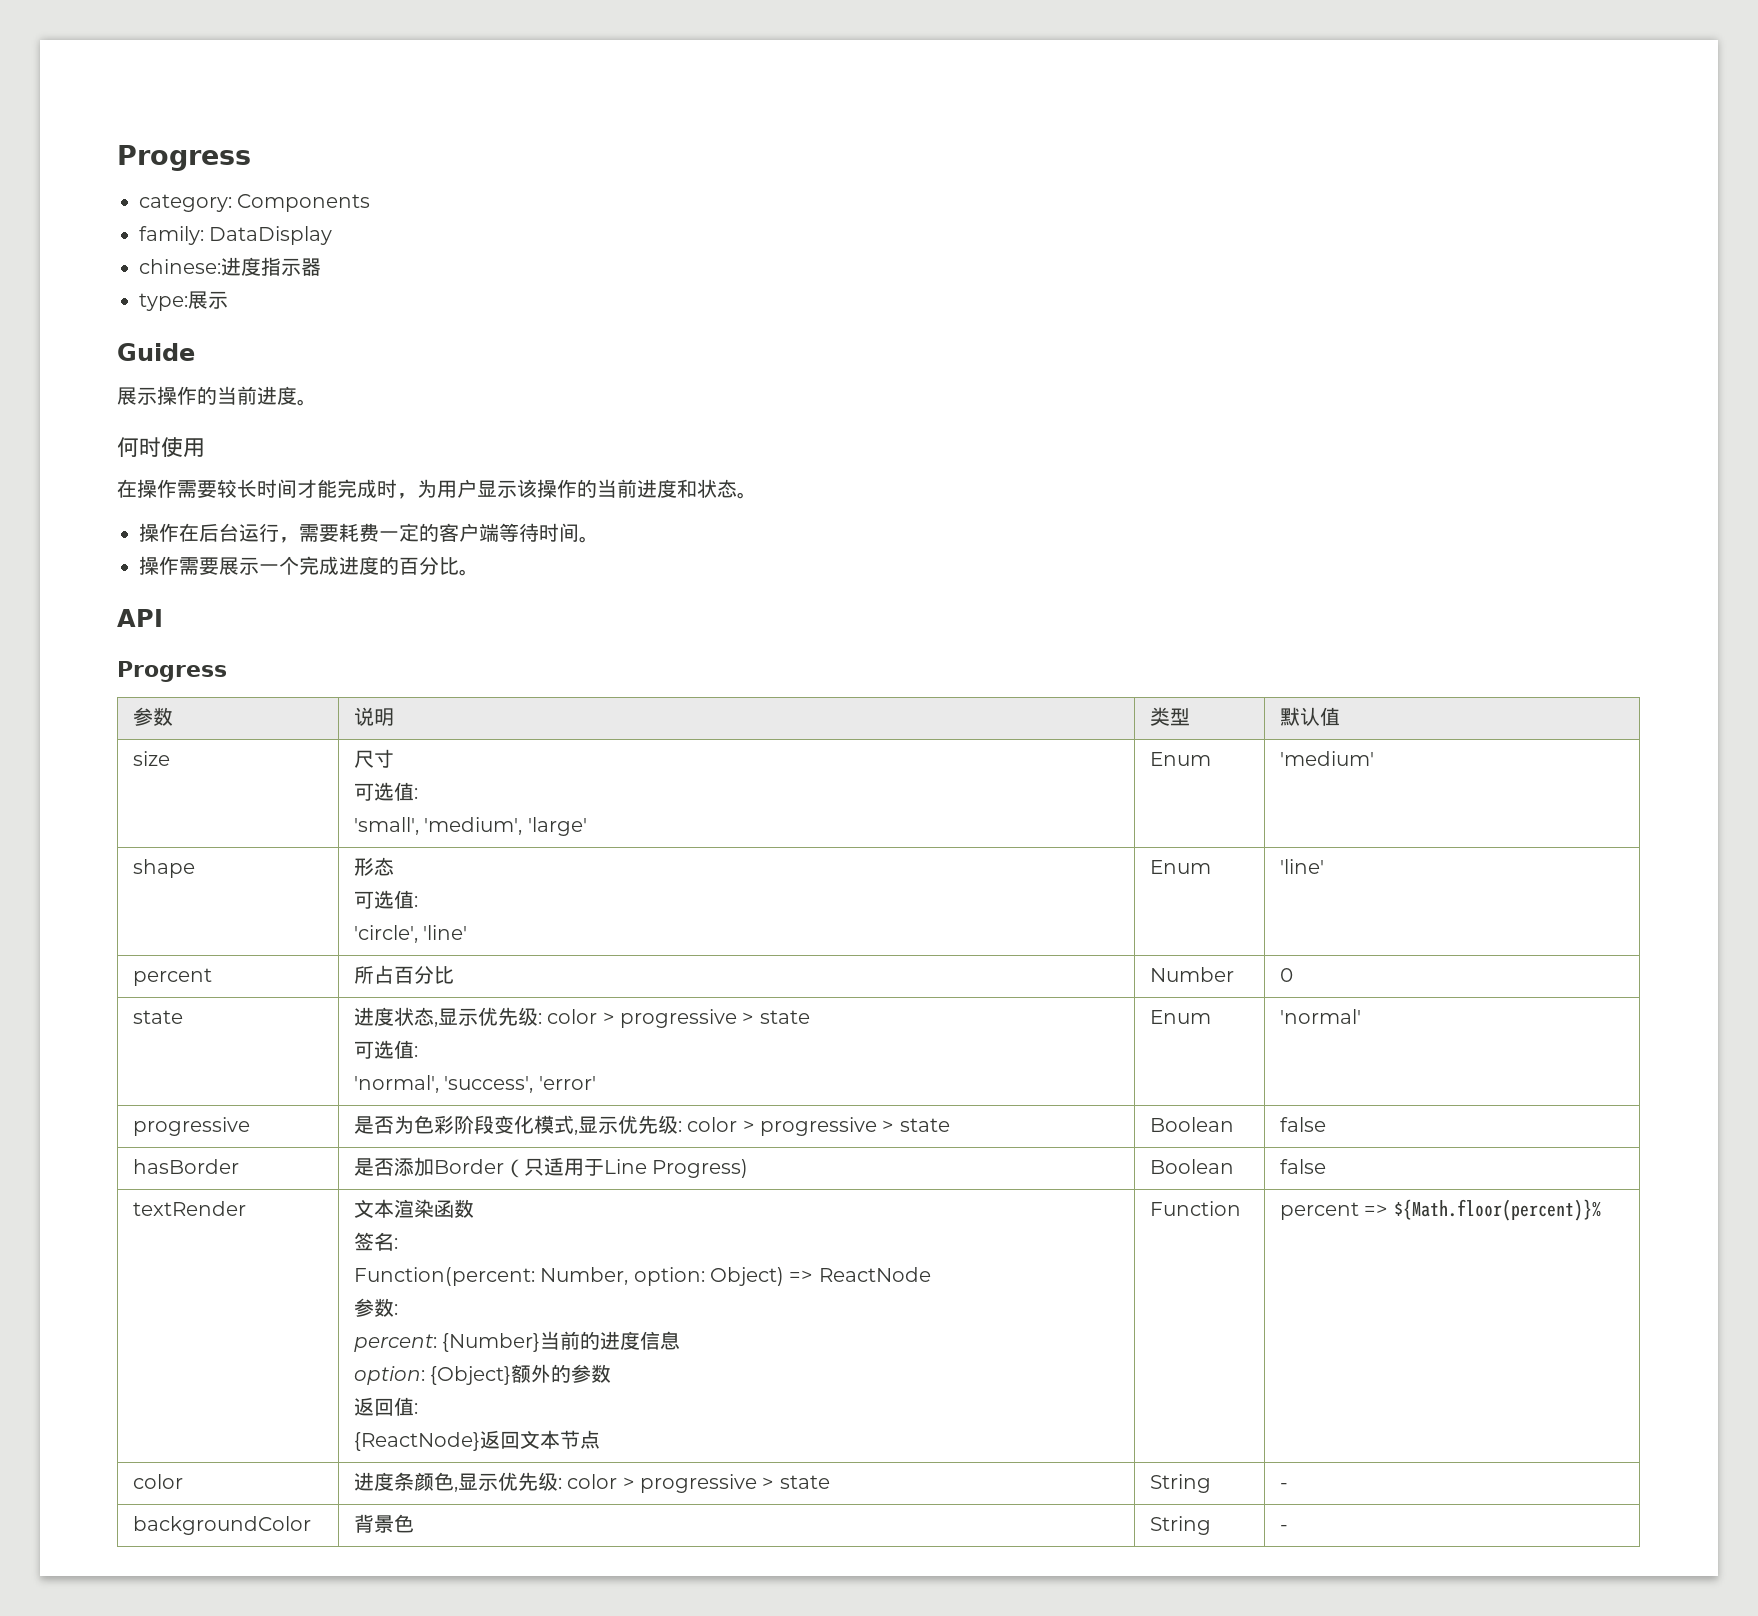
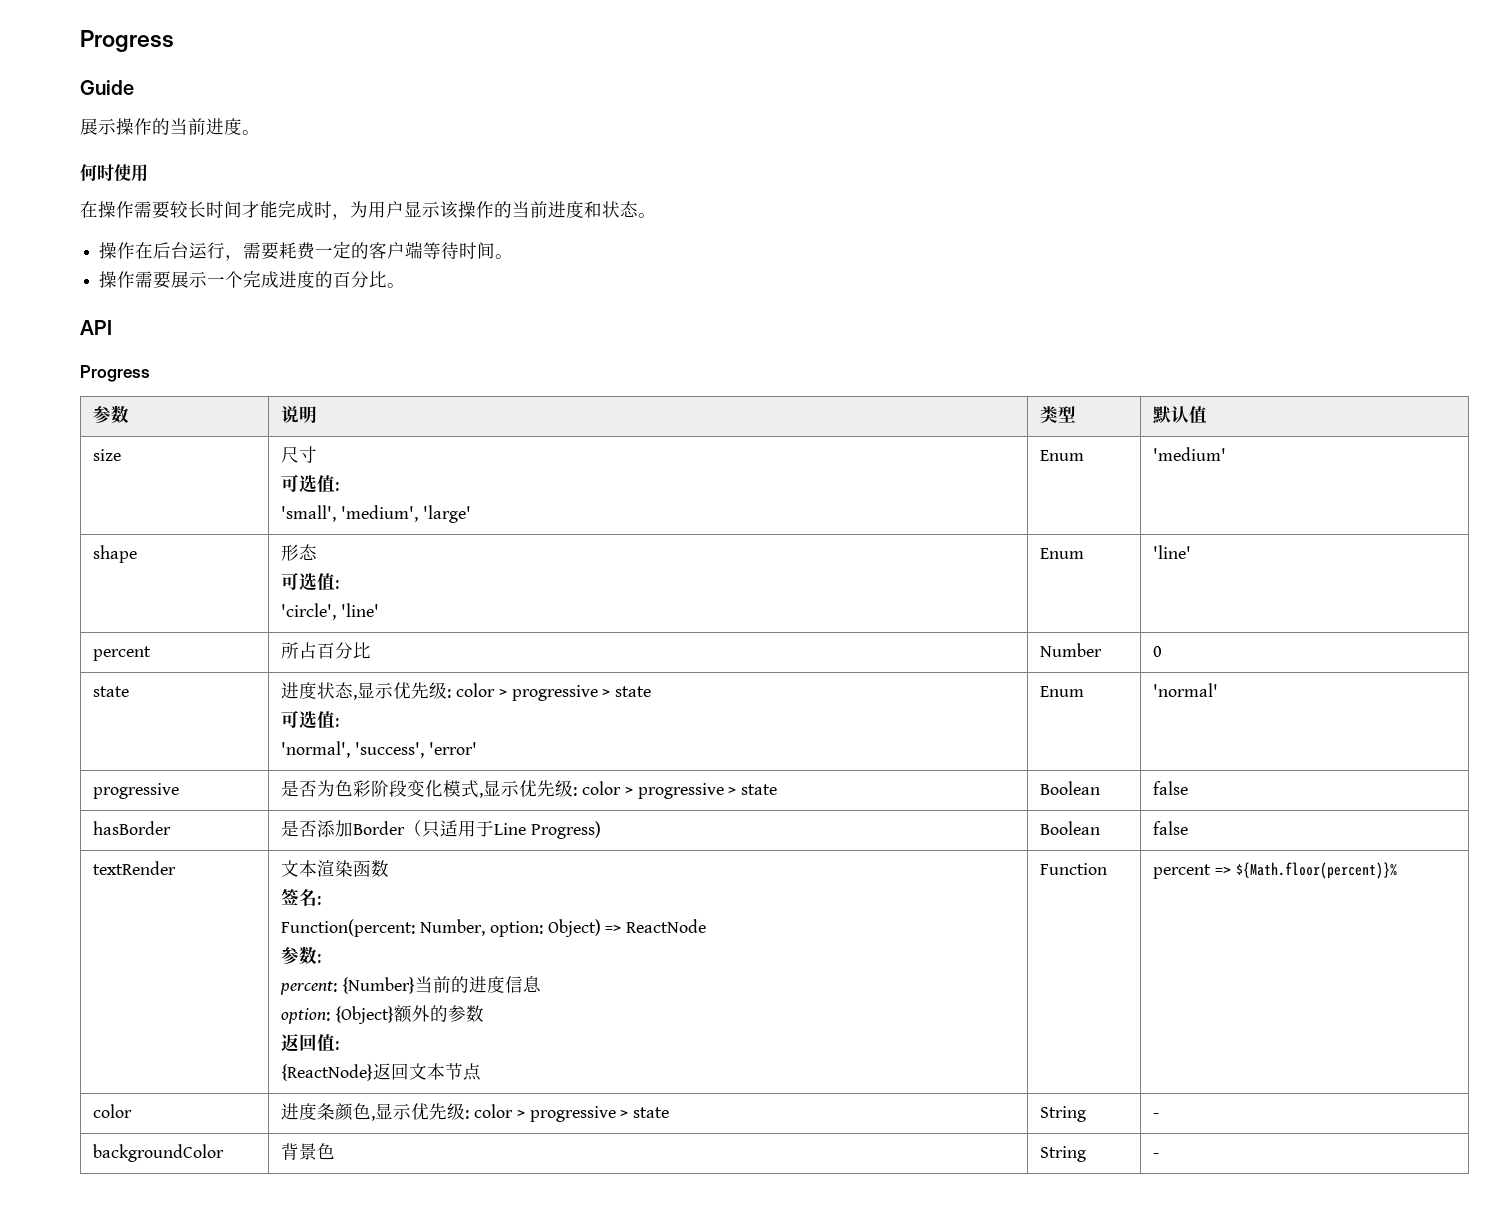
[117,145,251,171] [139,194,371,212] [139,226,333,245] [139,257,321,276] [139,291,228,311] Progress // category: Components // family: DataDisplay // chinese:进度指示器 // type:展示 -> [80,30,174,52] Progress

